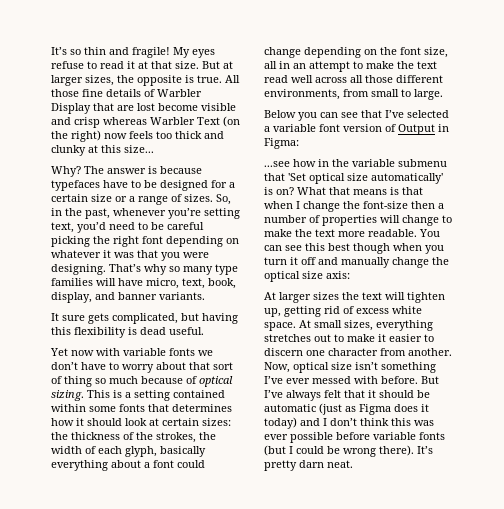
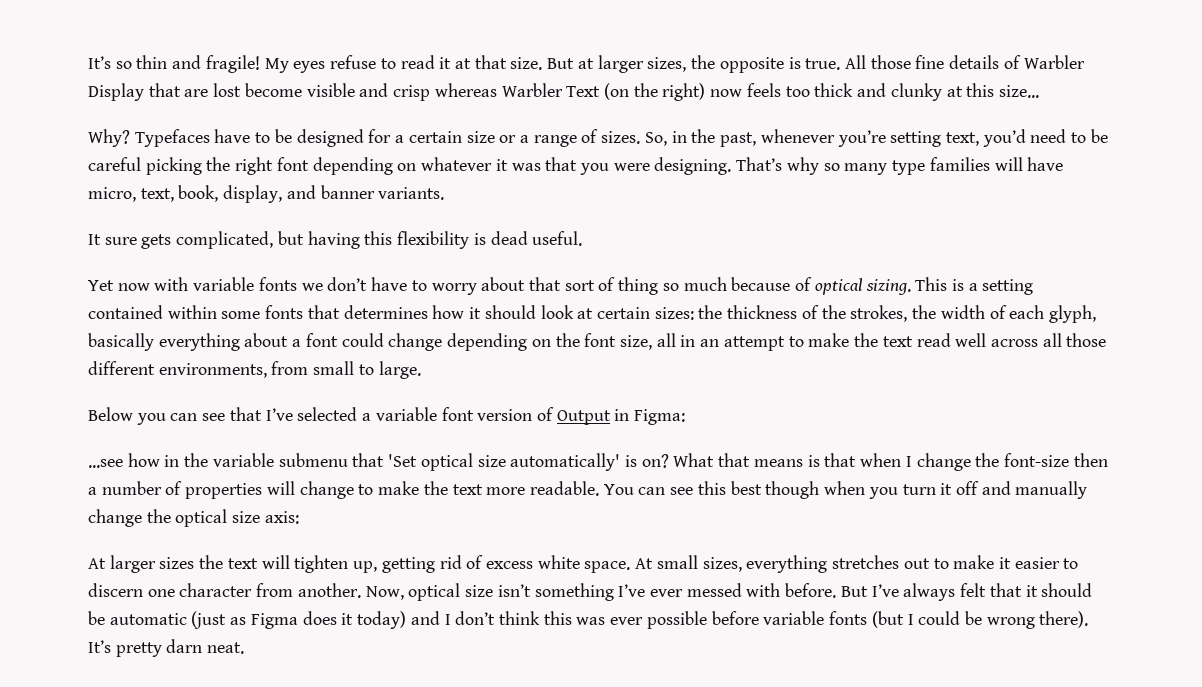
[84,166,202,174] [51,180,100,191] The answer is because typefaces -> [134,129,210,147] Typefaces

